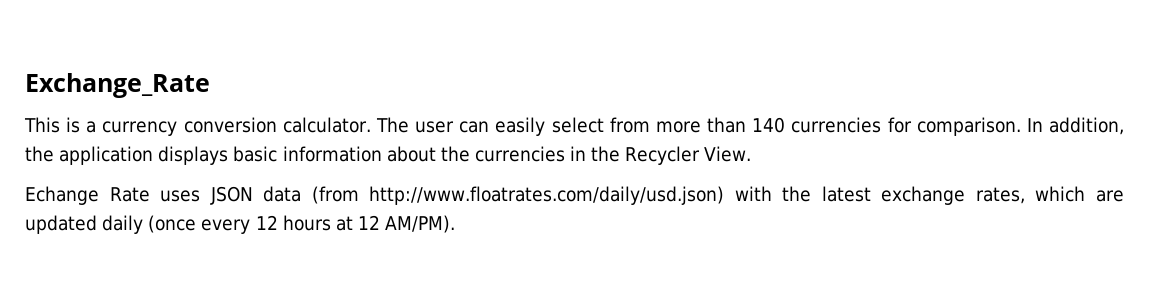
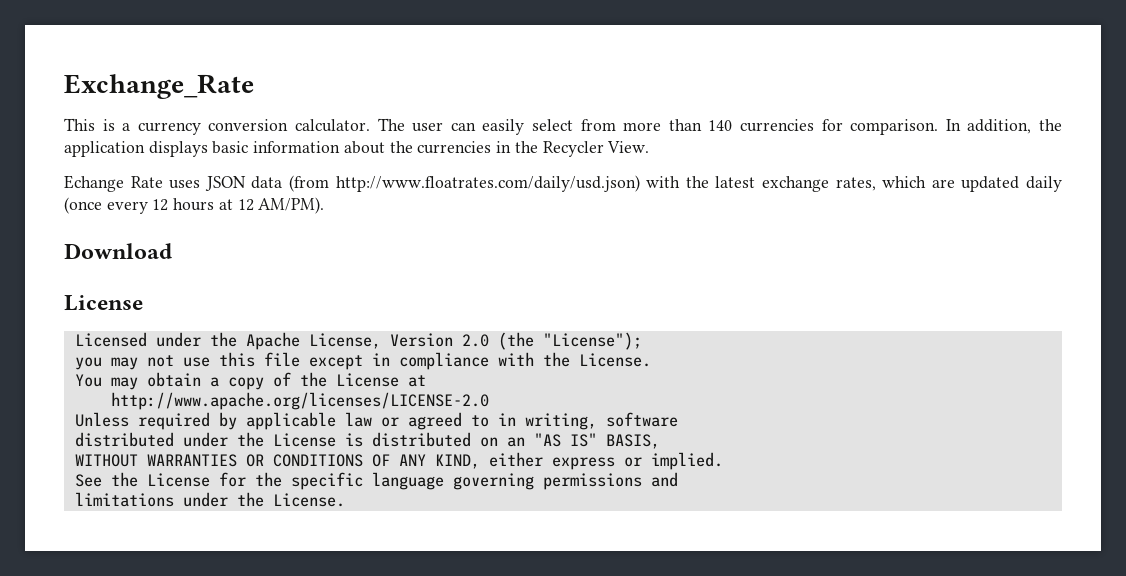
(456, 224) none -> [64,243,172,259] [64,295,143,311] [74,332,642,350] [74,352,651,370] [74,372,426,390] [110,392,489,410] [74,412,678,430] [74,432,660,449] [74,452,723,470] [74,472,678,490] [74,492,345,507] // Download // License // Licensed under the Apache License, Version 2.0 (the "License"); // you may not use this file except in compliance with the License. // You may obtain a copy of the License at // http://www.apache.org/licenses/LICENSE-2.0 // Unless required by applicable law or agreed to in writing, software // distributed under the License is distributed on an "AS IS" BASIS, // WITHOUT WARRANTIES OR CONDITIONS OF ANY KIND, either express or implied. // See the License for the specific language governing permissions and // limitations under the License.

